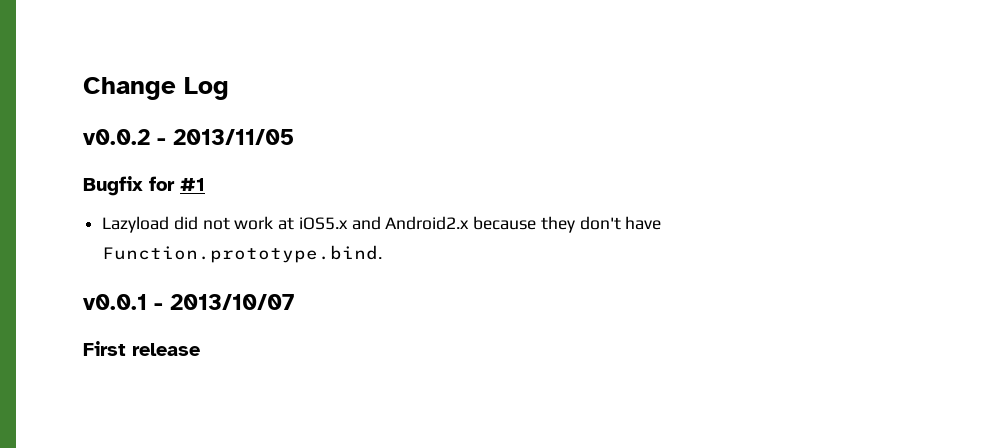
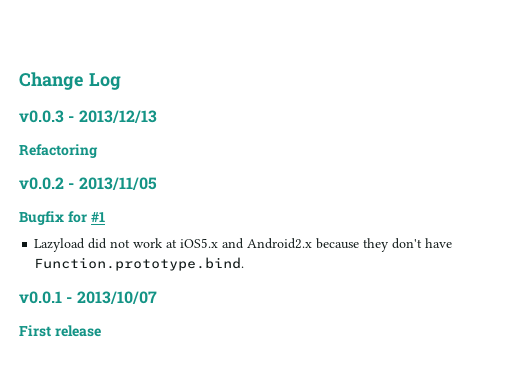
(229, 88) none -> [19,110,157,123] [19,144,98,158] // v0.0.3 - 2013/12/13 // Refactoring

